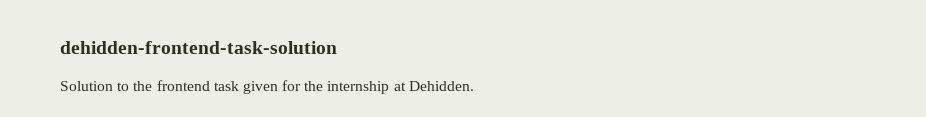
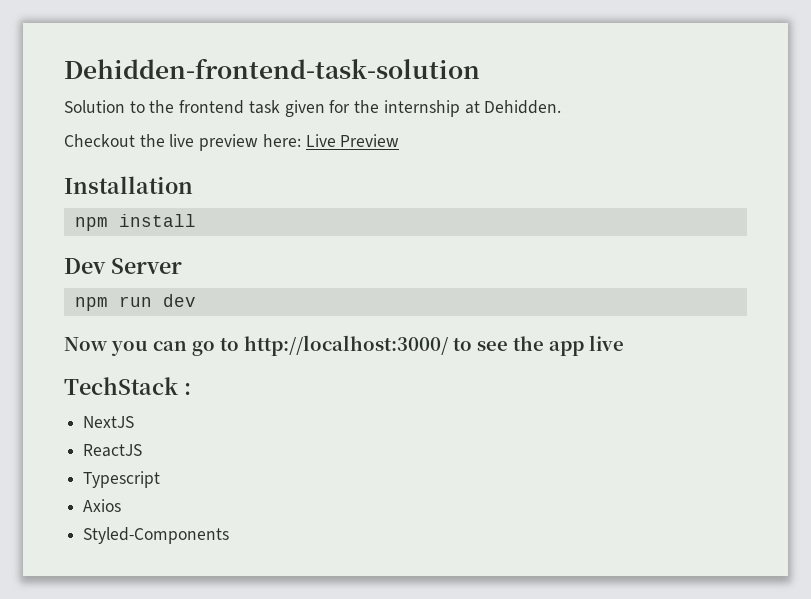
[60,41,337,54] dehidden-frontend-task-solution -> [64,58,480,79] Dehidden-frontend-task-solution
(474, 86) none -> [64,134,400,151] [64,176,193,194] [74,214,196,231] [64,258,182,274] [74,294,196,311] [64,335,624,356] [64,377,191,395] [83,416,135,428] [83,444,143,457] [83,471,161,488] [83,499,122,512] [83,527,230,544] // Checkout the live preview here: Live Preview // Installation // npm install // Dev Server // npm run dev // Now you can go to http://localhost:3000/ to see the app live // TechStack : // NextJS // ReactJS // Typescript // Axios // Styled-Components

